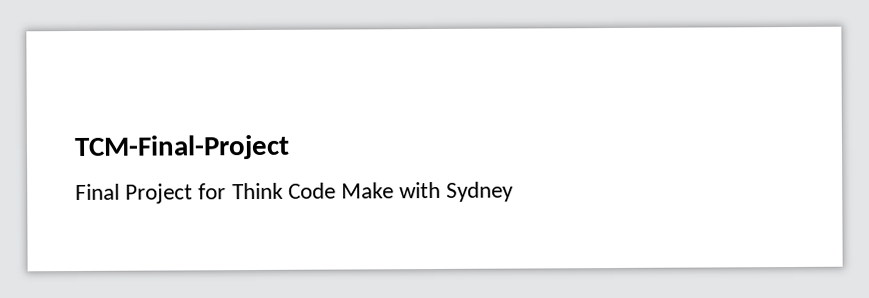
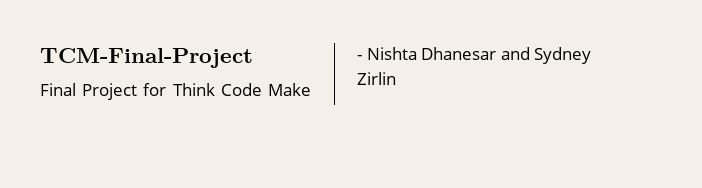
[399,181,515,202] with Sydney -> [357,47,592,64] [357,72,396,85] - Nishta Dhanesar and Sydney Zirlin

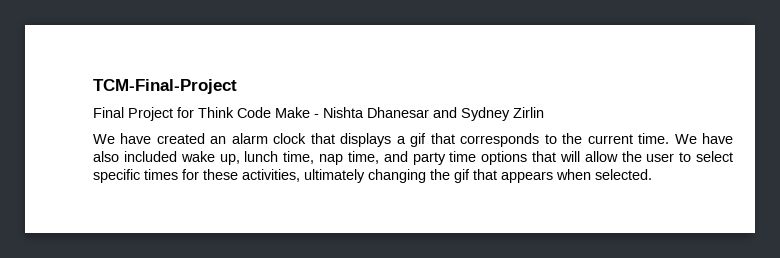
(396, 78) none -> [93,133,734,147] [93,151,733,165] [93,169,652,183] // We have created an alarm clock that displays a gif that corresponds to the current time. We have also included wake up, lunch time, nap time, and party time options that will allow the user to select specific times for these activities, ultimately changing the gif that appears when selected.

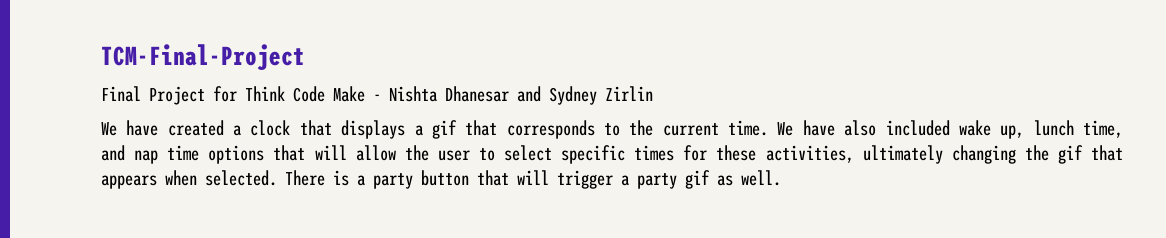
[210,133,268,144] an alarm -> [233,125,242,136] a
[319,151,446,165] nap time, and party -> [101,145,159,164] and nap
(652, 174) none -> [285,170,781,189] There is a party button that will trigger a party gif as well.

